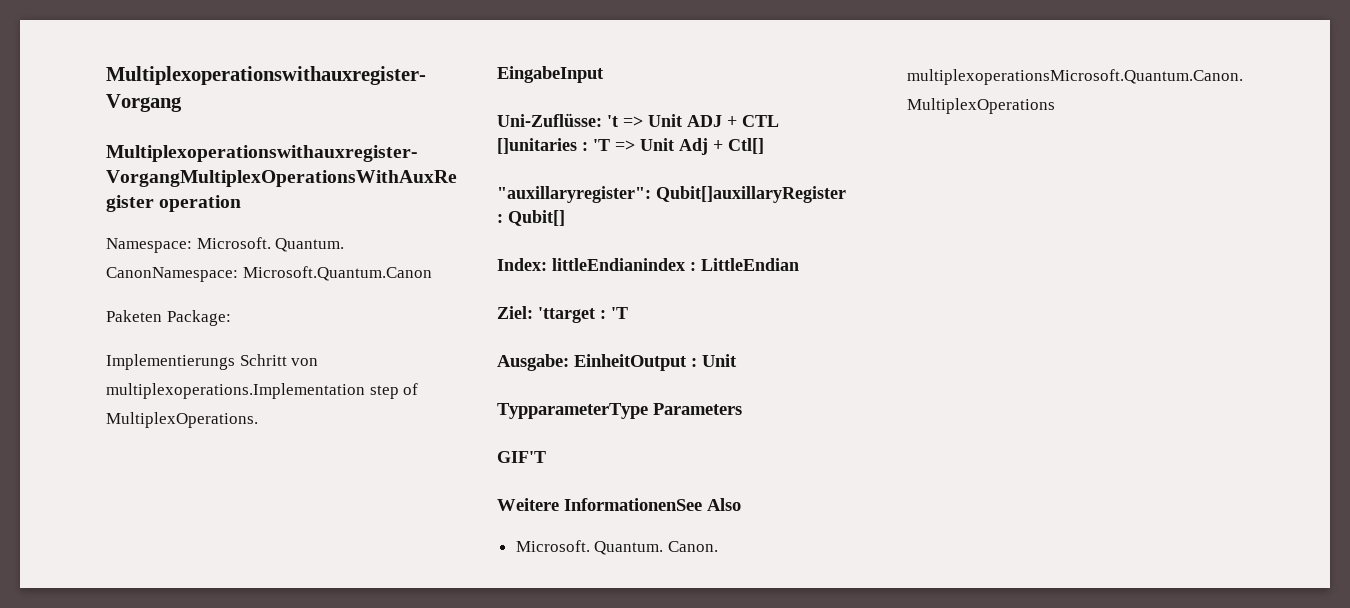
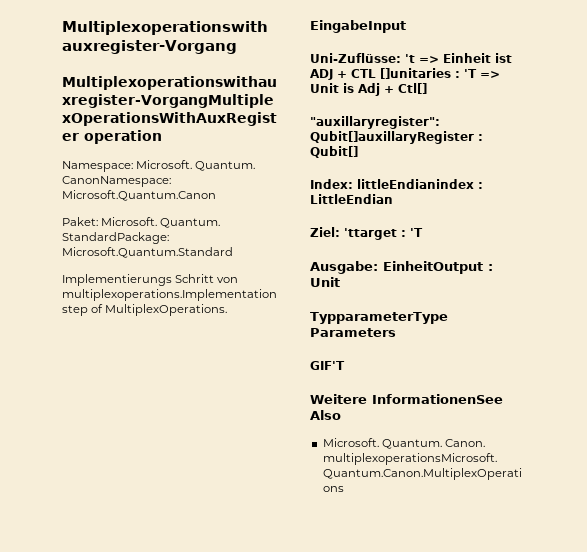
[106,310,231,326] Paketen Package: -> [62,217,221,228] [62,232,169,244] [62,247,233,258] Paket: Microsoft. Quantum. StandardPackage: Microsoft.Quantum.Standard
[648,114,682,127] Unit -> [443,53,512,63] Einheit ist
(674, 144) none -> [343,83,354,93] is

